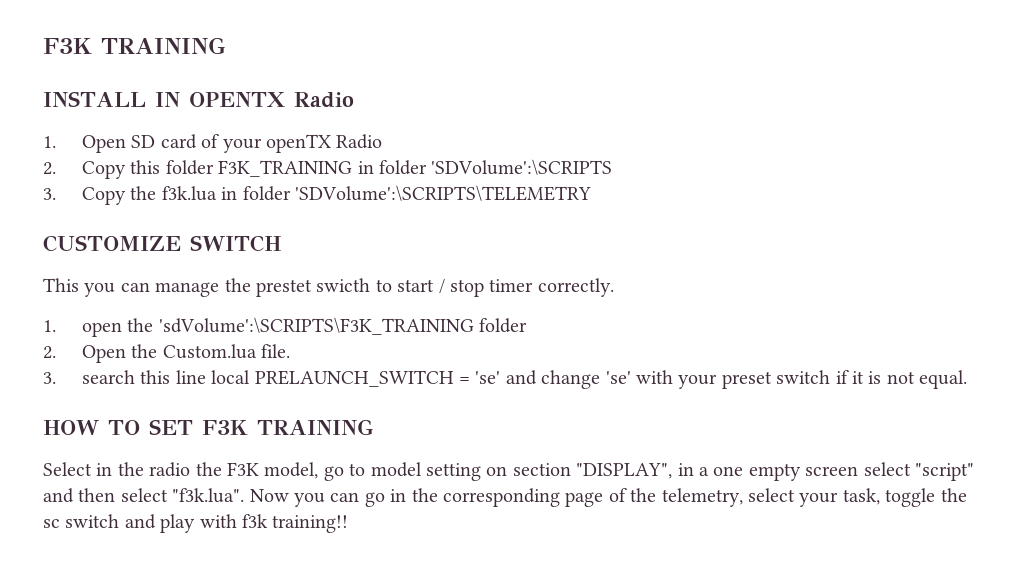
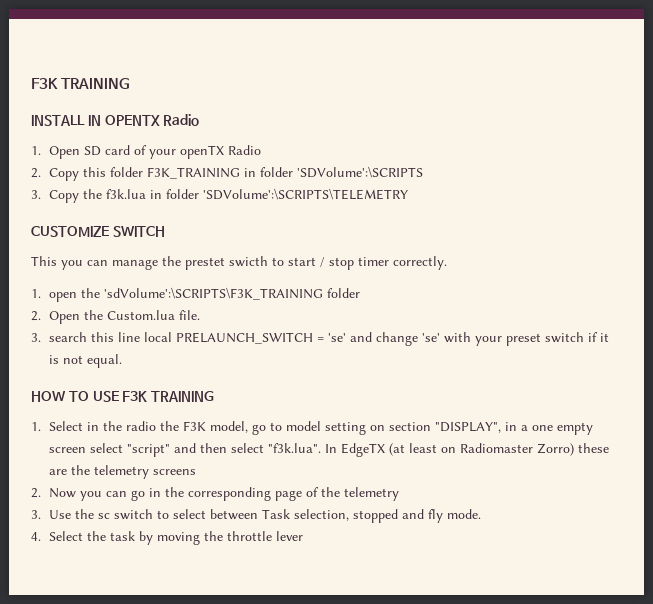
[149,419,374,435] SET F3K TRAINING // -> [92,391,215,402] [31,422,41,431] USE F3K TRAINING // 1.
(245, 495) none -> [325,443,610,457] [49,465,197,479] [31,488,41,498] In EdgeTX (at least on Radiomaster Zorro) these are the telemetry screens // 2.
[661,488,967,507] [43,514,349,533] telemetry, select your task, toggle the sc switch and play with f3k training!! -> [344,487,400,501] [31,509,482,523] [31,531,304,545] telemetry // 3. Use the sc switch to select between Task selection, stopped and fly mode. // 4. Select the task by moving the throttle lever

